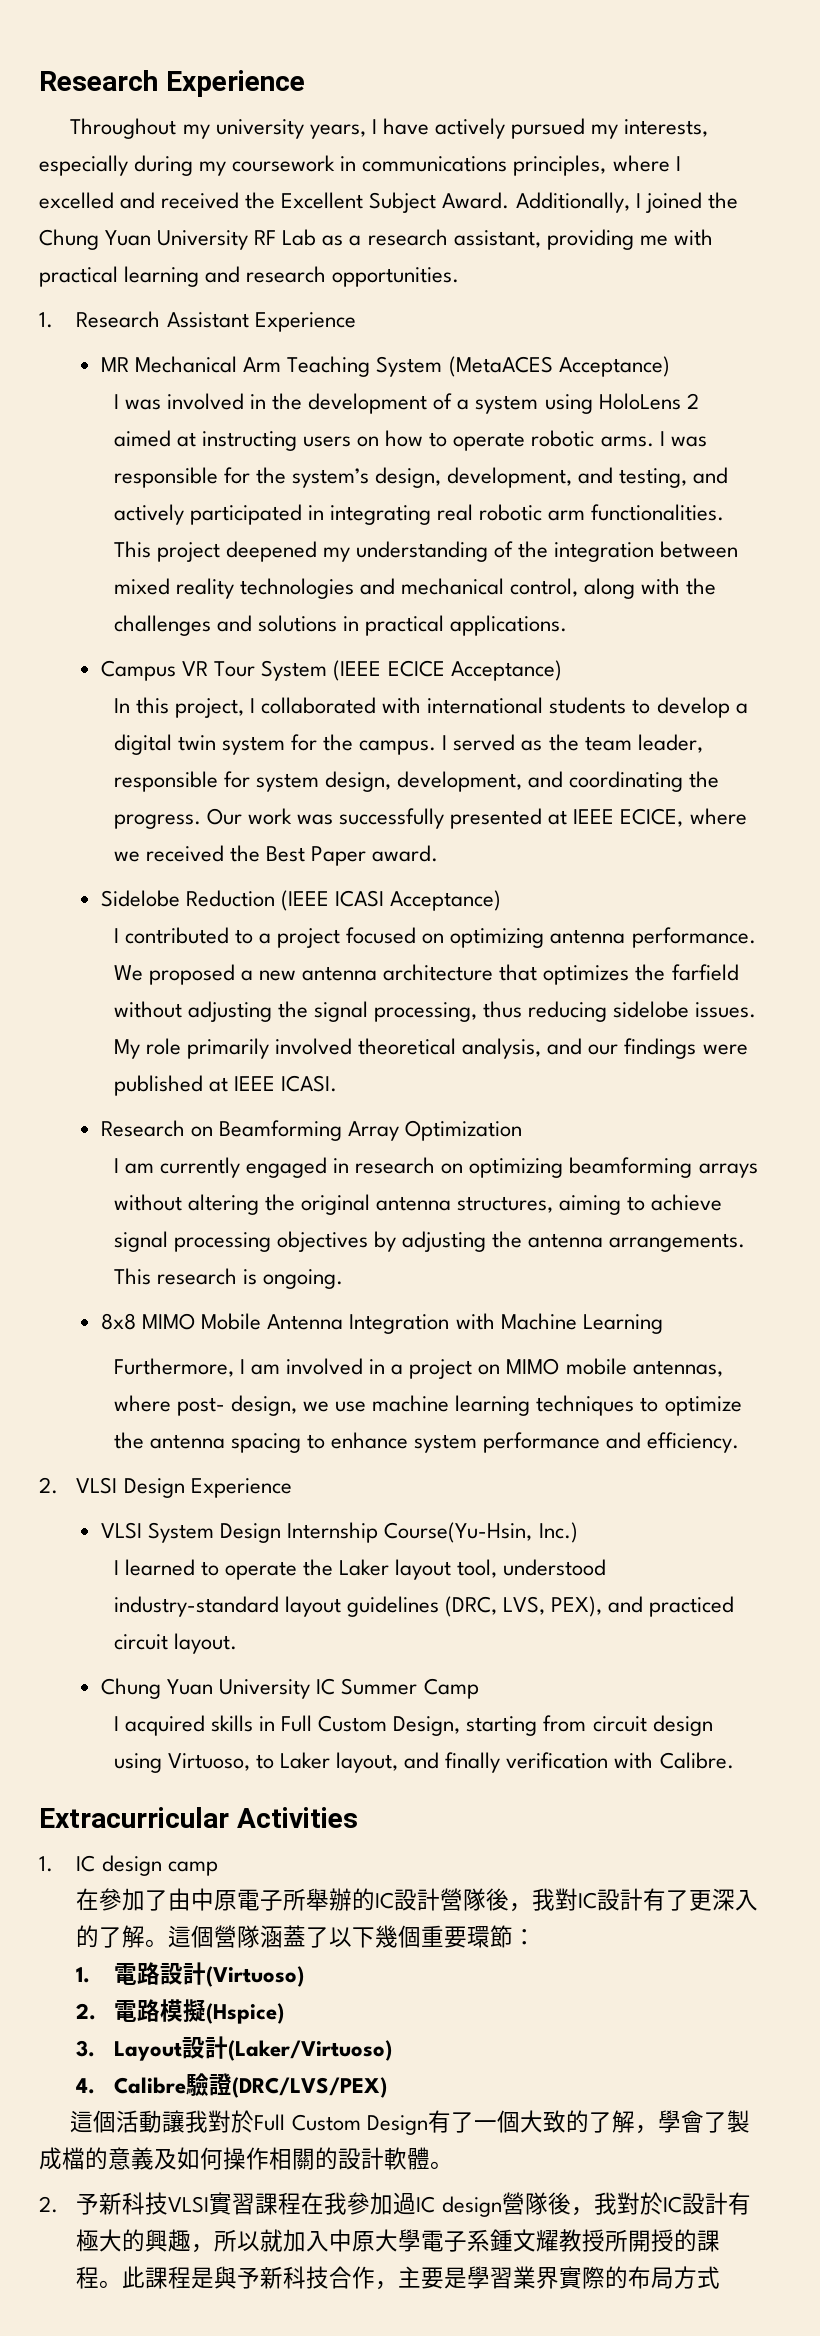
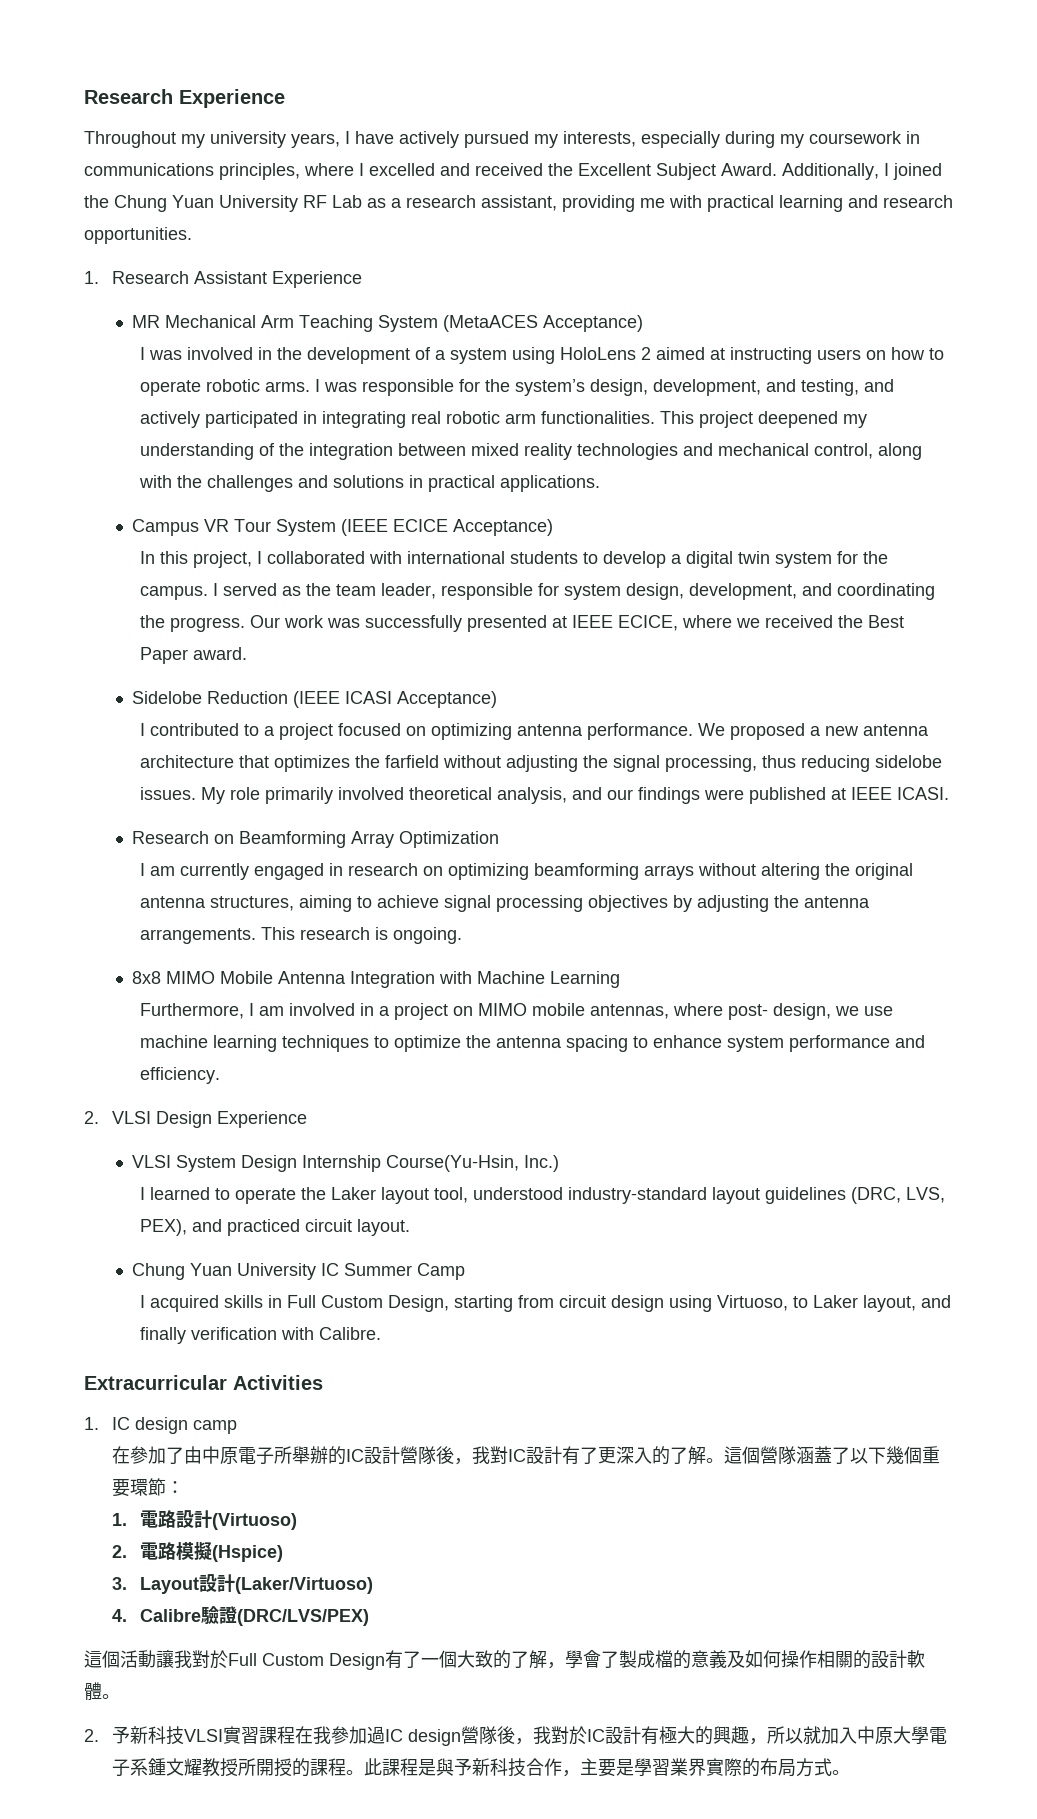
(721, 2277) none -> [832,1770,851,1775] 。

